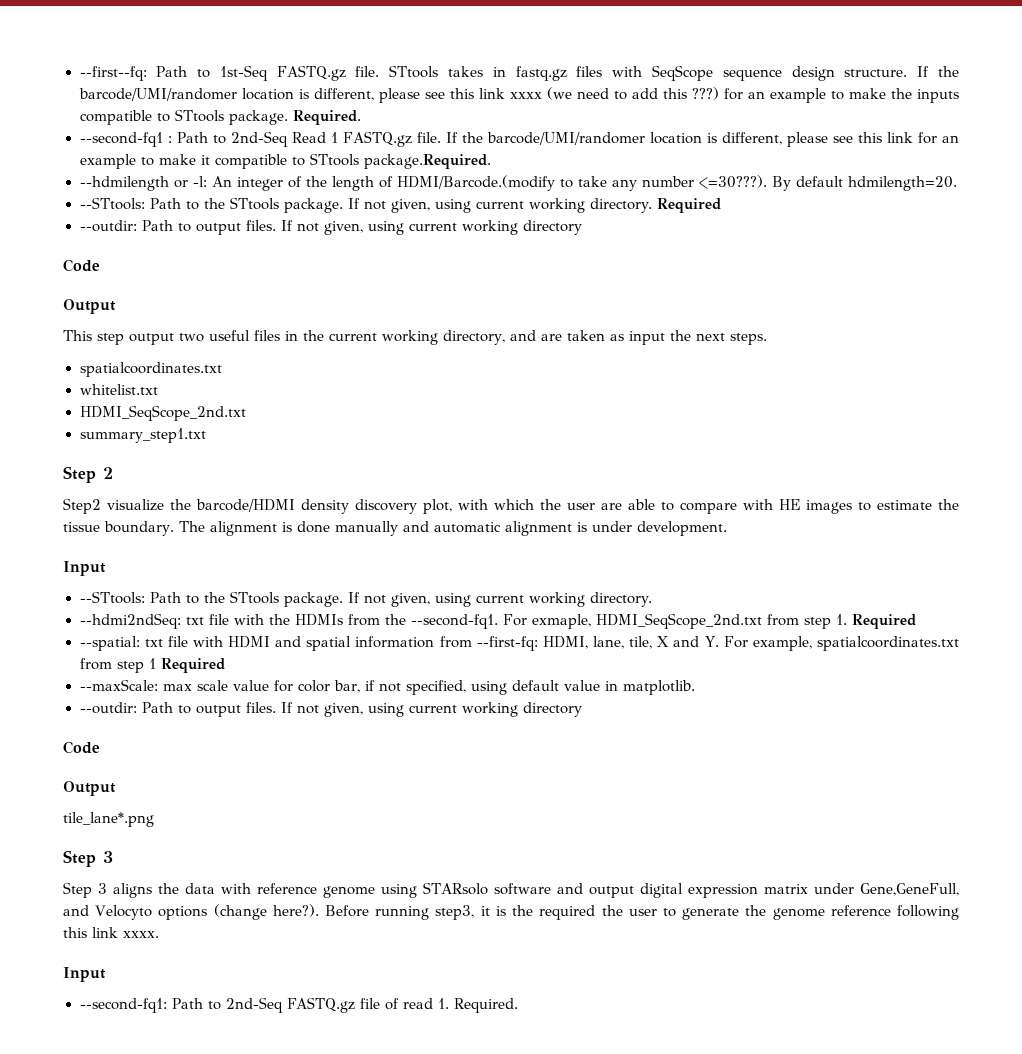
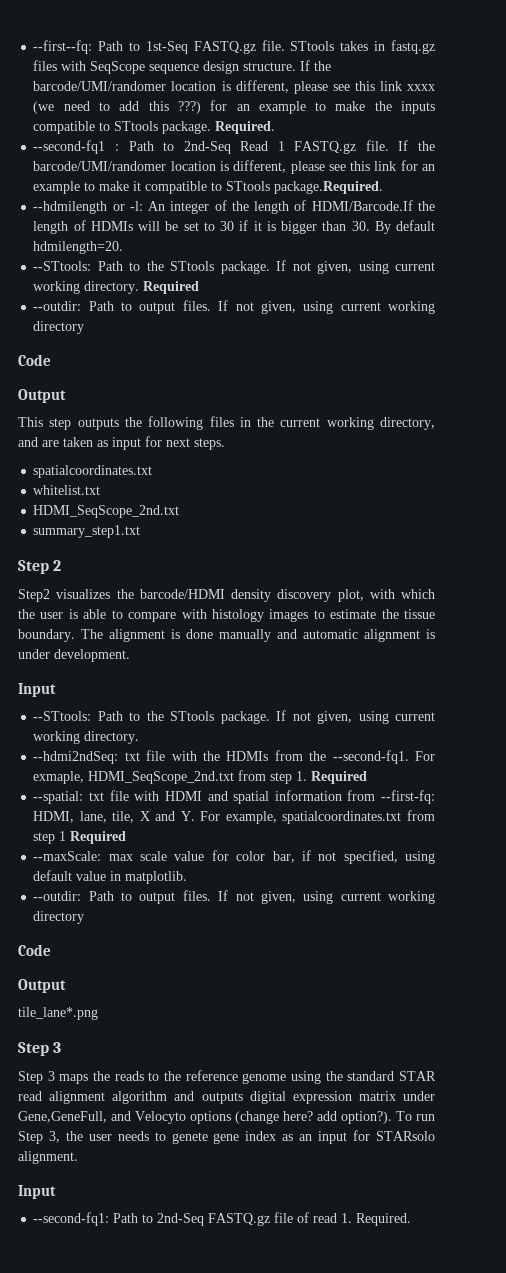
[396,175,767,191] HDMI/Barcode.(modify to take any number <=30???). -> [311,200,435,211] [33,220,370,234] HDMI/Barcode.If the length of HDMIs will be set to 30 if it is bigger than 30.
[129,330,250,345] output two useful -> [77,416,204,430] outputs the following
[669,330,691,341] the -> [145,436,162,447] for
[107,499,164,511] visualize -> [56,589,111,599] visualizes
[601,503,622,510] are -> [68,609,78,619] is
[779,499,800,510] HE -> [211,609,264,622] histology
[113,882,634,898] aligns the data with reference genome using STARsolo software and output -> [59,1070,437,1084] [18,1091,243,1104] maps the reads to the reference genome using the standard STAR read alignment algorithm and outputs
[272,904,959,920] [63,927,159,938] here?). Before running step3, it is the required the user to generate the genome reference following this link xxxx. -> [283,1111,435,1124] [18,1130,435,1144] [18,1151,78,1164] here? add option?). To run Step 3, the user needs to genete gene index as an input for STARsolo alignment.

